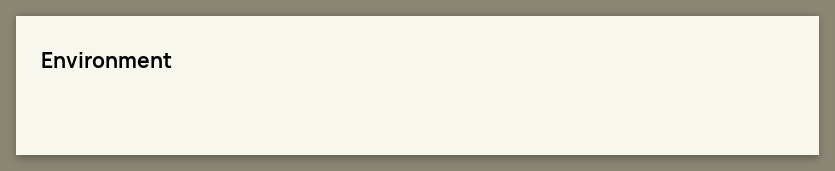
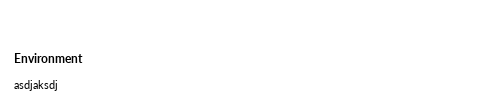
(172, 60) none -> [14,80,58,91] // asdjaksdj

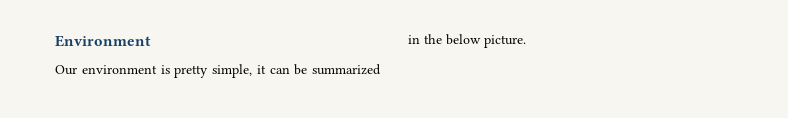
[14,80,58,91] asdjaksdj -> [55,64,381,78] [408,34,526,48] Our environment is pretty simple, it can be summarized in the below picture.

